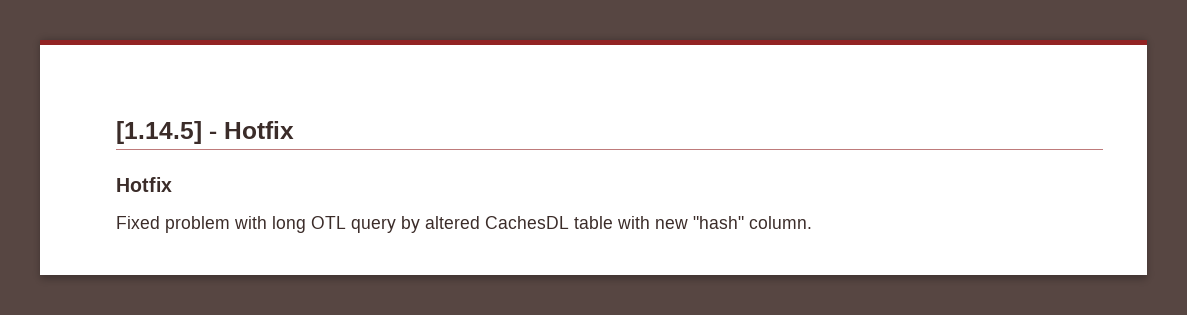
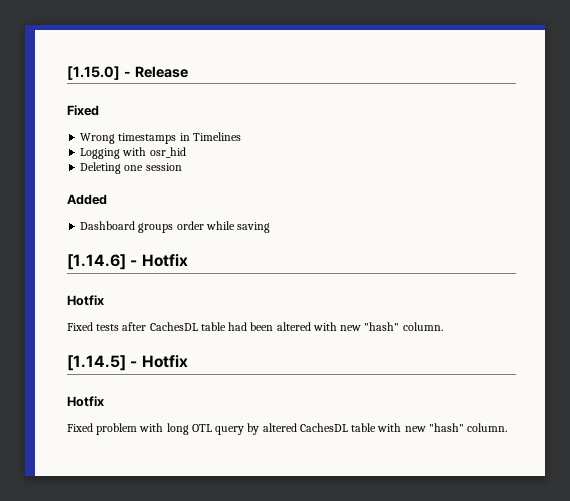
(116, 132) none -> [67,66,188,80] [67,105,99,116] [80,132,241,144] [80,147,186,159] [80,162,182,174] [67,194,107,205] [80,221,271,233] [67,254,188,270] [67,295,104,306] [67,322,443,331] [1.15.0] - Release // Fixed // Wrong timestamps in Timelines // Logging with osr_hid // Deleting one session // Added // Dashboard groups order while saving // [1.14.6] - Hotfix // Hotfix // Fixed tests after CachesDL table had been altered with new "hash" column. //

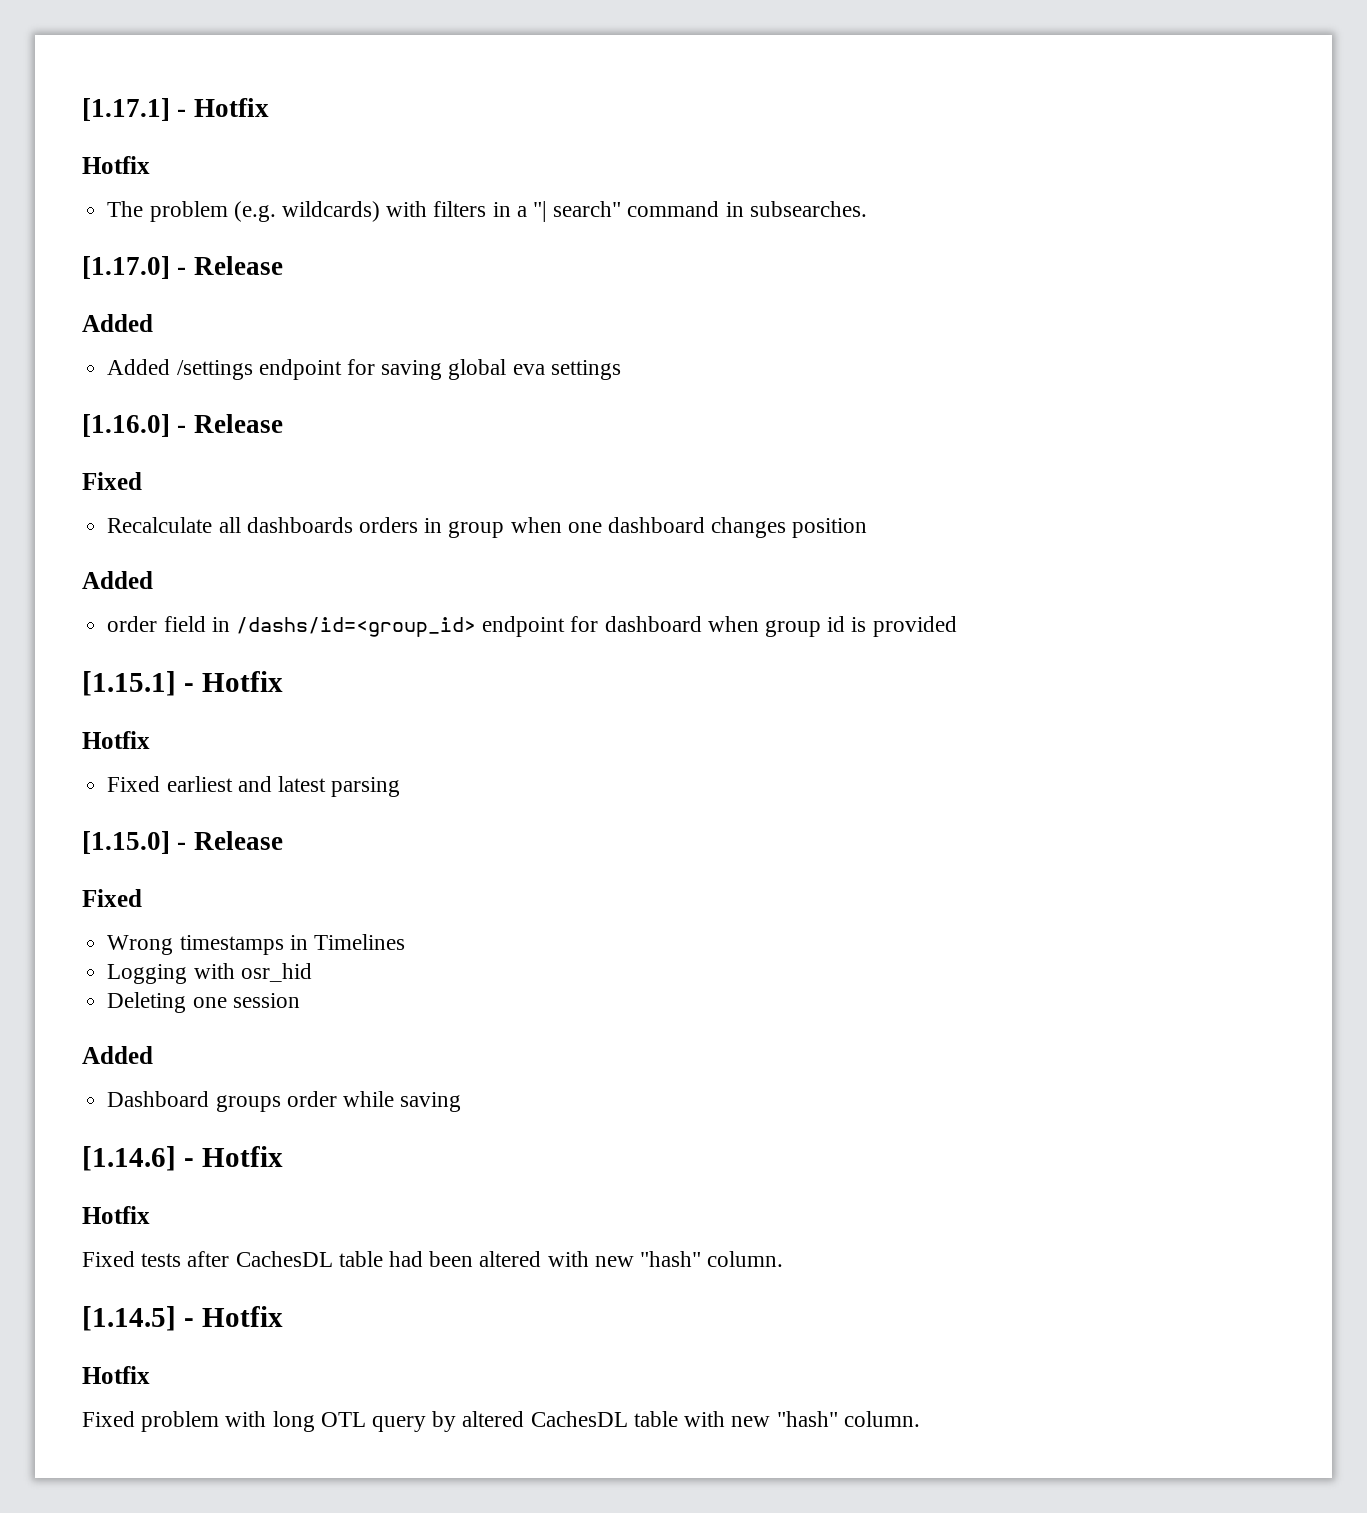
(67, 73) none -> [82,98,269,121] [82,156,150,174] [107,201,867,222] [82,256,283,279] [82,314,153,332] [107,359,621,380] [82,414,283,437] [82,472,142,490] [107,517,868,538] [82,571,153,589] [107,616,957,637] [82,671,283,696] [82,731,150,749] [107,776,401,797] [1.17.1] - Hotfix // Hotfix // The problem (e.g. wildcards) with filters in a "| search" command in subsearches. // [1.17.0] - Release // Added // Added /settings endpoint for saving global eva settings // [1.16.0] - Release // Fixed // Recalculate all dashboards orders in group when one dashboard changes position // Added // order field in /dashs/id=<group_id> endpoint for dashboard when group id is provided // [1.15.1] - Hotfix // Hotfix // Fixed earliest and latest parsing //

